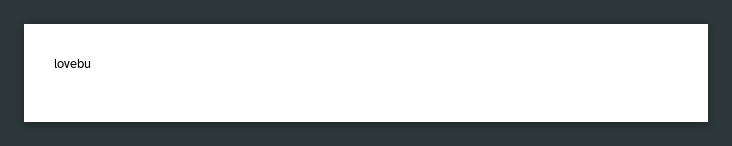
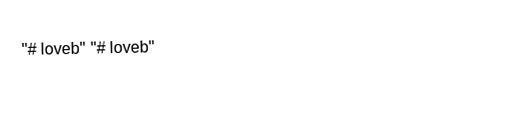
[54,59,91,68] lovebu -> [21,40,155,55] "# loveb" "# loveb"

